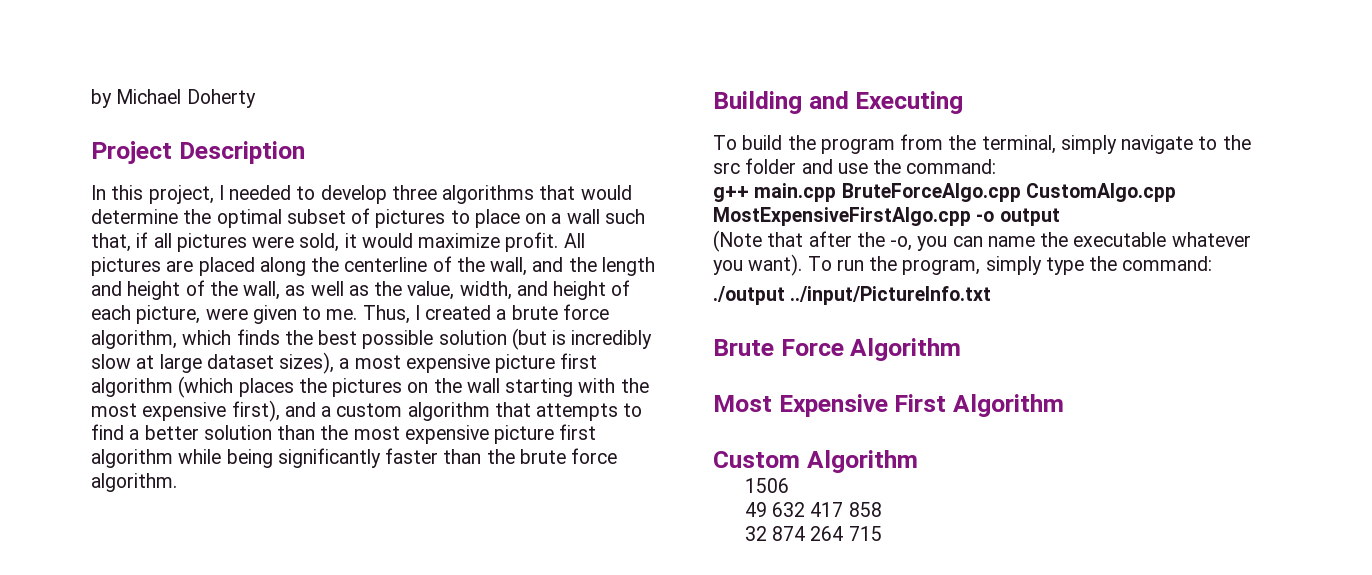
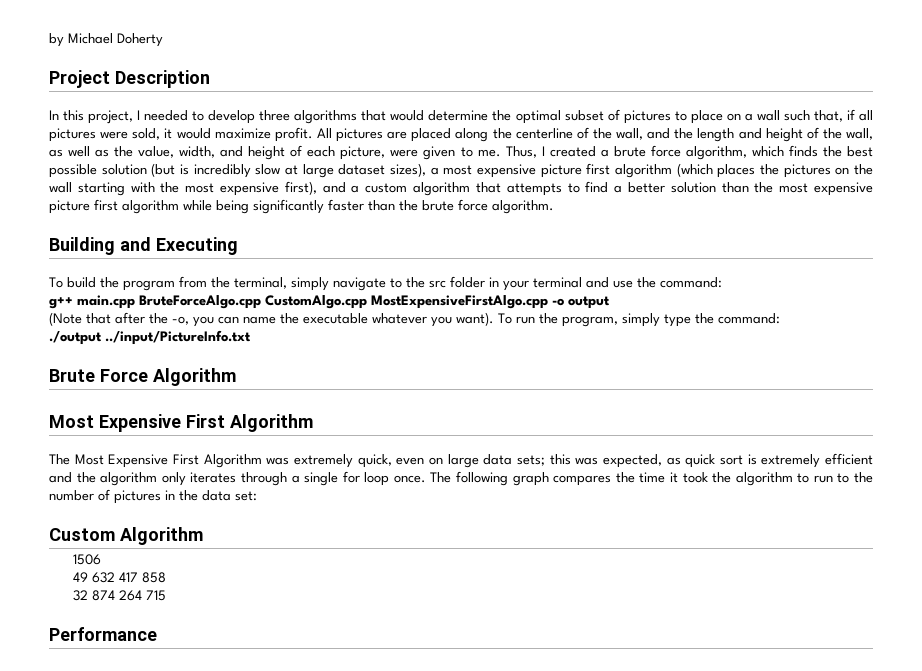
(797, 166) none -> [489,277,582,291] in your terminal
(1064, 405) none -> [49,453,873,468] [49,471,874,486] [49,489,257,504] // The Most Expensive First Algorithm was extremely quick, even on large data sets; this was expected, as quick sort is extremely efficient and the algorithm only iterates through a single for loop once. The following graph compares the time it took the algorithm to run to the number of pictures in the data set:
(882, 533) none -> [49,627,157,641] // Performance

